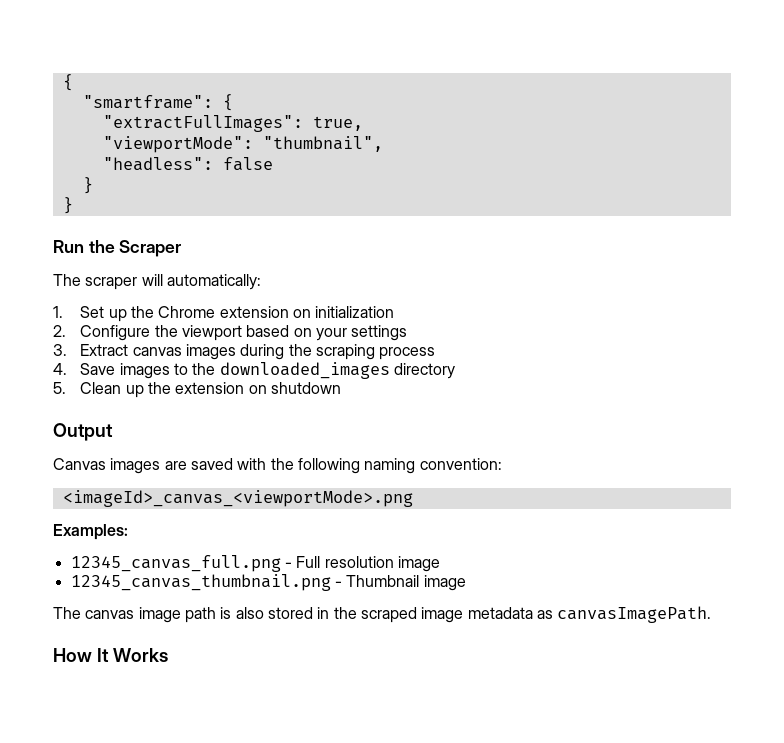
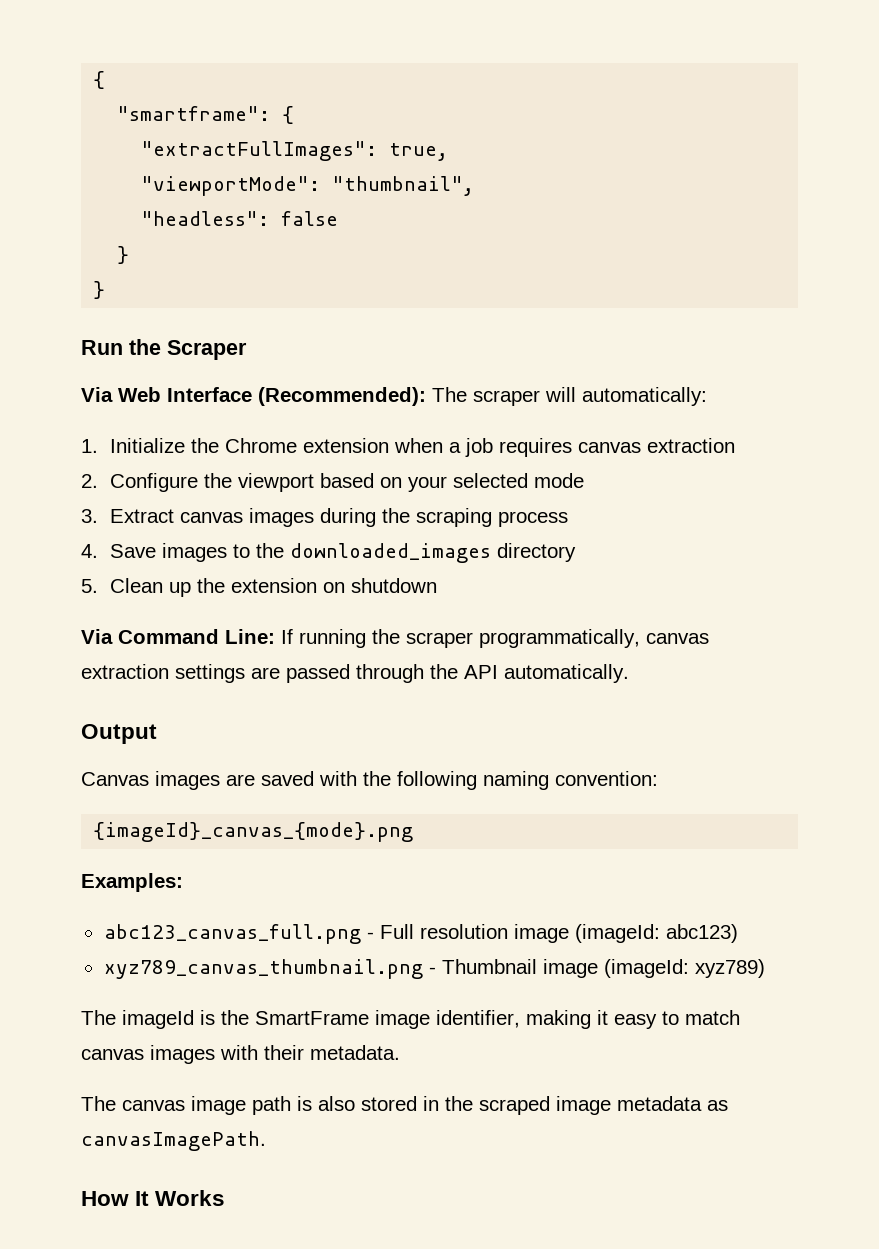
(182, 248) none -> [81,387,426,406] Via Web Interface (Recommended):
[80,306,127,322] Set up -> [110,438,186,453] Initialize
[293,306,395,318] on initialization -> [394,438,736,457] when a job requires canvas extraction
[351,325,408,341] settings -> [453,473,585,488] selected mode
(342, 388) none -> [81,629,709,648] [81,664,629,683] // Via Command Line: If running the scraper programmatically, canvas extraction settings are passed through the API automatically.
[62,490,413,507] <imageId>_canvas_<viewportMode>.png -> [93,822,414,842] {imageId}_canvas_{mode}.png
[70,555,281,572] 12345_canvas_full.png -> [103,924,361,944] abc123_canvas_full.png
[70,574,331,591] // 12345_canvas_thumbnail.png -> [574,924,738,943] [103,959,423,979] (imageId: abc123) // xyz789_canvas_thumbnail.png
(466, 583) none -> [603,959,765,978] [81,1010,740,1029] [81,1045,400,1064] (imageId: xyz789) // The imageId is the SmartFrame image identifier, making it easy to match canvas images with their metadata.

